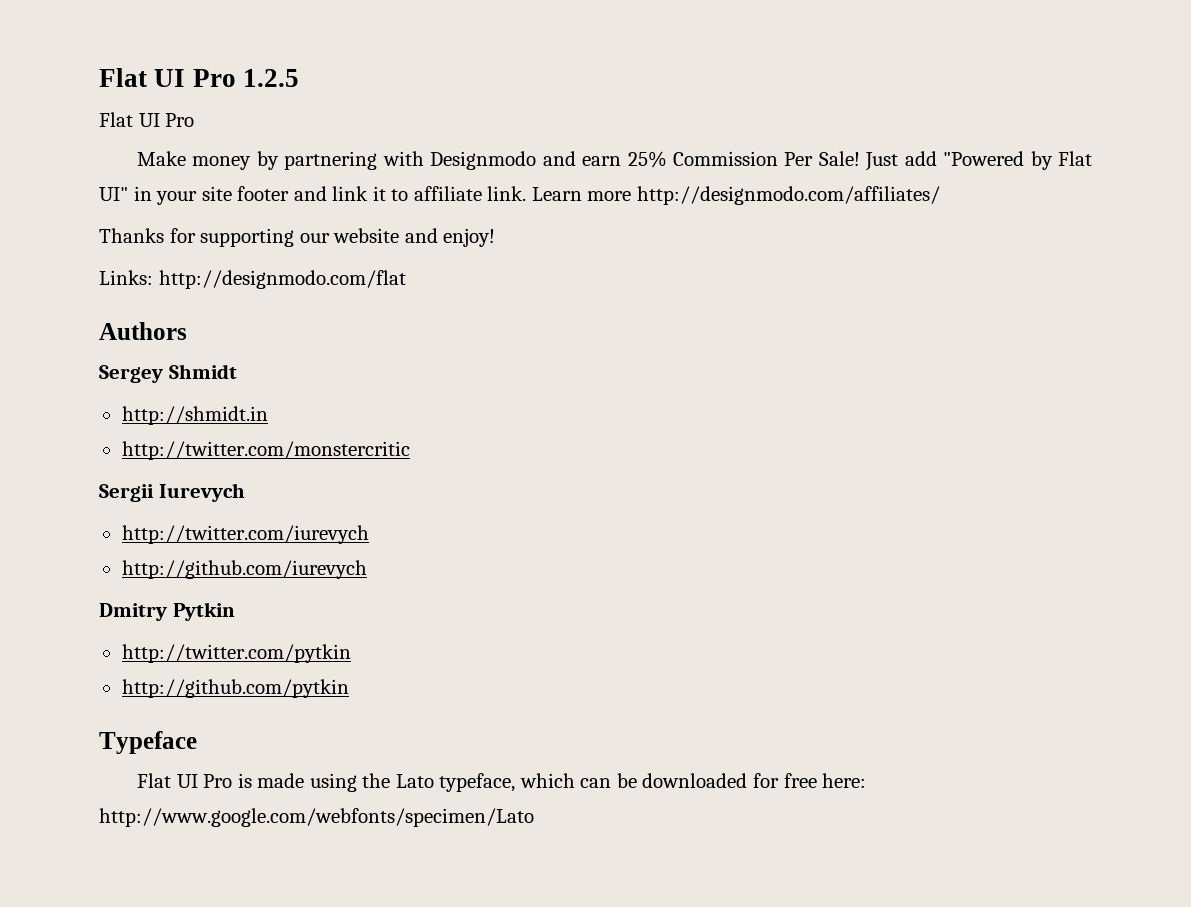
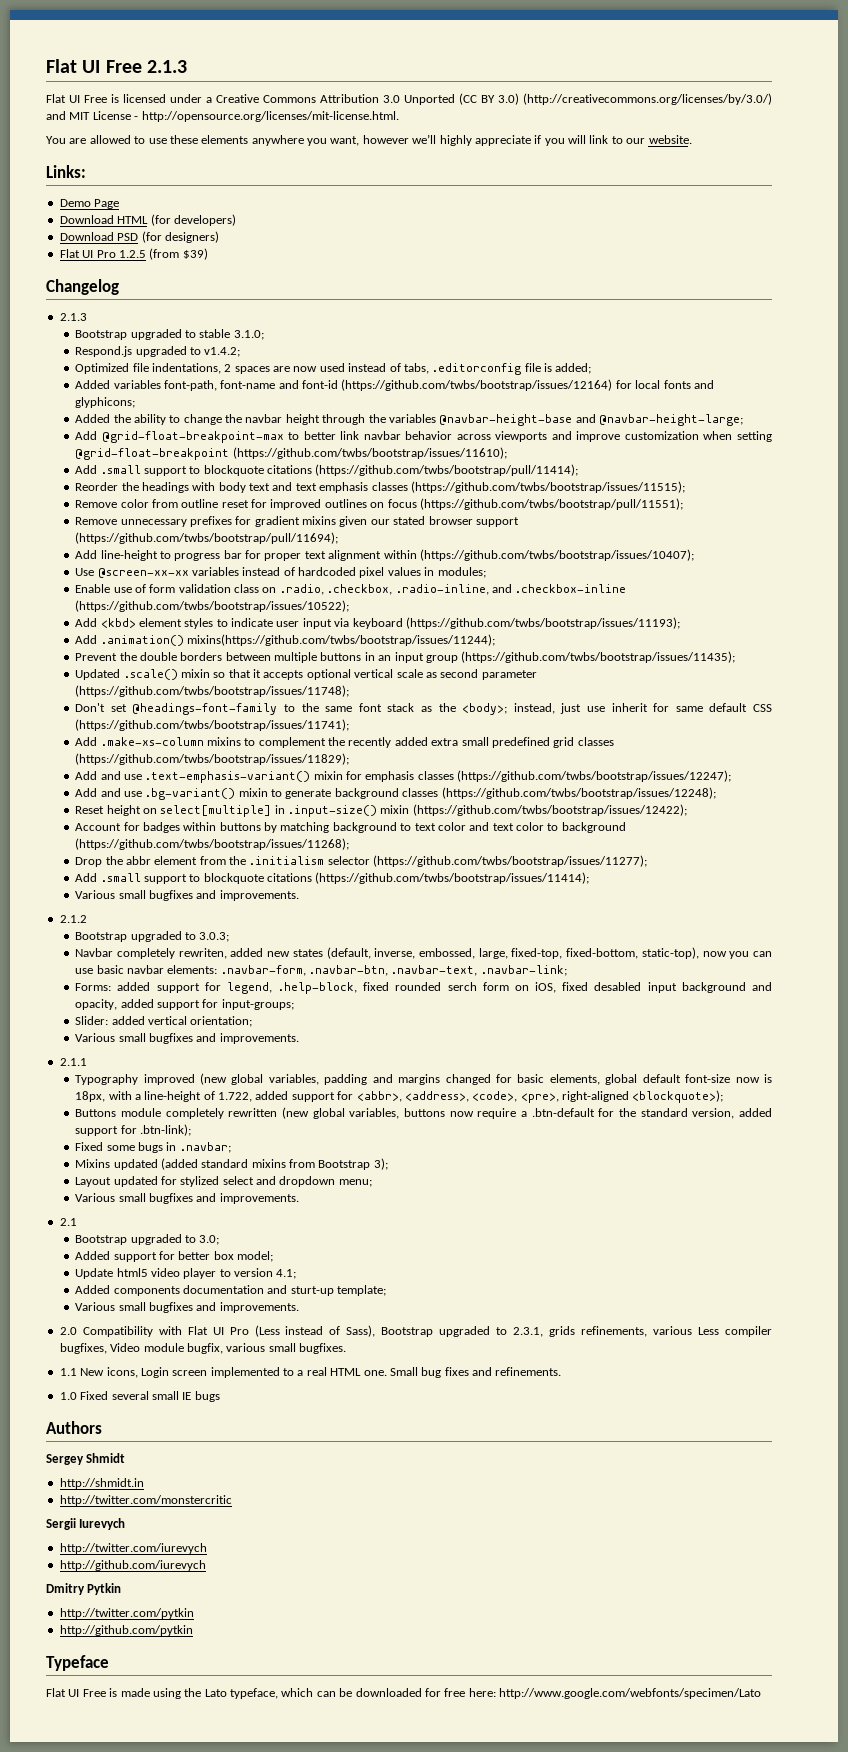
[99,68,299,87] [99,112,195,127] [137,151,1092,171] [99,186,940,205] [99,228,496,247] [99,270,406,289] Flat UI Pro 1.2.5 // Flat UI Pro // Make money by partnering with Designmodo and earn 25% Commission Per Sale! Just add "Powered by Flat UI" in your site footer and link it to affiliate link. Learn more http://designmodo.com/affiliates/ // Thanks for supporting our website and enjoy! // Links: http://designmodo.com/flat -> [46,59,187,73] [46,93,772,105] [46,111,399,122] [46,134,692,146] [46,165,86,178] [59,199,120,209] [59,214,236,226] [59,231,219,243] [59,248,208,260] [46,279,119,295] [59,313,87,321] [75,329,264,340] [75,346,241,357] [75,363,592,375] [75,379,714,391] [75,397,136,408] [75,414,744,426] [75,431,772,443] [75,447,507,460] [75,464,579,476] [75,481,685,493] [75,498,683,510] [75,516,519,527] [75,532,339,544] [75,549,694,561] [75,567,486,578] [75,584,627,595] [75,600,350,612] [75,617,680,629] [75,634,495,646] [75,651,736,663] [75,669,537,680] [75,685,350,697] [75,703,773,715] [75,719,350,731] [75,737,614,748] [75,753,350,765] [75,770,732,783] [75,787,716,800] [75,804,687,817] [75,822,626,833] [75,838,350,850] [75,855,648,867] [75,872,590,884] [75,890,299,901] [59,915,87,923] [75,931,230,942] [75,947,773,959] [75,965,567,976] [75,982,773,994] [75,999,294,1010] [75,1016,253,1027] [75,1033,299,1044] [59,1058,87,1066] [75,1073,773,1085] [75,1090,724,1103] [75,1107,773,1119] [75,1124,191,1136] [75,1142,231,1153] [75,1158,388,1170] [75,1176,372,1187] [75,1193,299,1204] [59,1218,77,1226] [75,1234,220,1245] [75,1251,274,1262] [75,1268,297,1279] [75,1285,387,1296] [75,1302,299,1313] [59,1325,772,1337] [59,1343,346,1354] [59,1367,562,1378] [59,1391,220,1402] Flat UI Free 2.1.3 // Flat UI Free is licensed under a Creative Commons Attribution 3.0 Unported (CC BY 3.0) (http://creativecommons.org/licenses/by/3.0/) and MIT License - http://opensource.org/licenses/mit-license.html. // You are allowed to use these elements anywhere you want, however we’ll highly appreciate if you will link to our website. // Links: // Demo Page // Download HTML (for developers) // Download PSD (for designers) // Flat UI Pro 1.2.5 (from $39) // Changelog // 2.1.3 // Bootstrap upgraded to stable 3.1.0; // Respond.js upgraded to v1.4.2; // Optimized file indentations, 2 spaces are now used instead of tabs, .editorconfig file is added; // Added variables font-path, font-name and font-id (https://github.com/twbs/bootstrap/issues/12164) for local fonts and glyphicons; // Added the ability to change the navbar height through the variables @navbar-height-base and @navbar-height-large; // Add @grid-float-breakpoint-max to better link navbar behavior across viewports and improve customization when setting @grid-float-breakpoint (https://github.com/twbs/bootstrap/issues/11610); // Add .small support to blockquote citations (https://github.com/twbs/bootstrap/pull/11414); // Reorder the headings with body text and text emphasis classes (https://github.com/twbs/bootstrap/issues/11515); // Remove color from outline reset for improved outlines on focus (https://github.com/twbs/bootstrap/pull/11551); // Remove unnecessary prefixes for gradient mixins given our stated browser support (https://github.com/twbs/bootstrap/pull/11694); // Add line-height to progress bar for proper text alignment within (https://github.com/twbs/bootstrap/issues/10407); // Use @screen-xx-xx variables instead of hardcoded pixel values in modules; // Enable use of form validation class on .radio, .checkbox, .radio-inline, and .checkbox-inline (https://github.com/twbs/bootstrap/issues/10522); // Add <kbd> element styles to indicate user input via keyboard (https://github.com/twbs/bootstrap/issues/11193); // Add .animation() mixins(https://github.com/twbs/bootstrap/issues/11244); // Prevent the double borders between multiple buttons in an input group (https://github.com/twbs/bootstrap/issues/11435); // Updated .scale() mixin so that it accepts optional vertical scale as second parameter (https://github.com/twbs/bootstrap/issues/11748); // Don't set @headings-font-family to the same font stack as the <body>; instead, just use inherit for same default CSS (https://github.com/twbs/bootstrap/issues/11741); // Add .make-xs-column mixins to complement the recently added extra small predefined grid classes (https://github.com/twbs/bootstrap/issues/11829); // Add and use .text-emphasis-variant() mixin for emphasis classes (https://github.com/twbs/bootstrap/issues/12247); // Add and use .bg-variant() mixin to generate background classes (https://github.com/twbs/bootstrap/issues/12248); // Reset height on select[multiple] in .input-size() mixin (https://github.com/twbs/bootstrap/issues/12422); // Account for badges within buttons by matching background to text color and text color to background (https://github.com/twbs/bootstrap/issues/11268); // Drop the abbr element from the .initialism selector (https://github.com/twbs/bootstrap/issues/11277); // Add .small support to blockquote citations (https://github.com/twbs/bootstrap/issues/11414); // Various small bugfixes and improvements. // 2.1.2 // Bootstrap upgraded to 3.0.3; // Navbar completely rewriten, added new states (default, inverse, embossed, large, fixed-top, fixed-bottom, static-top), now you can use basic navbar elements: .navbar-form, .navbar-btn, .navbar-text, .navbar-link; // Forms: added support for legend, .help-block, fixed rounded serch form on iOS, fixed desabled input background and opacity, added support for input-groups; // Slider: added vertical orientation; // Various small bugfixes and improvements. // 2.1.1 // Typography improved (new global variables, padding and margins changed for basic elements, global default font-size now is 18px, with a line-height of 1.722, added support for <abbr>, <address>, <code>, <pre>, right-aligned <blockquote>); // Buttons module completely rewritten (new global variables, buttons now require a .btn-default for the standard version, added support for .btn-link); // Fixed some bugs in .navbar; // Mixins updated (added standard mixins from Bootstrap 3); // Layout updated for stylized select and dropdown menu; // Various small bugfixes and improvements. // 2.1 // Bootstrap upgraded to 3.0; // Added support for better box model; // Update html5 video player to version 4.1; // Added components documentation and sturt-up template; // Various small bugfixes and improvements. // 2.0 Compatibility with Flat UI Pro (Less instead of Sass), Bootstrap upgraded to 2.3.1, grids refinements, various Less compiler bugfixes, Video module bugfix, various small bugfixes. // 1.1 New icons, Login screen implemented to a real HTML one. Small bug fixes and refinements. // 1.0 Fixed several small IE bugs
[203,774,233,788] Pro -> [82,1689,106,1697] Free

